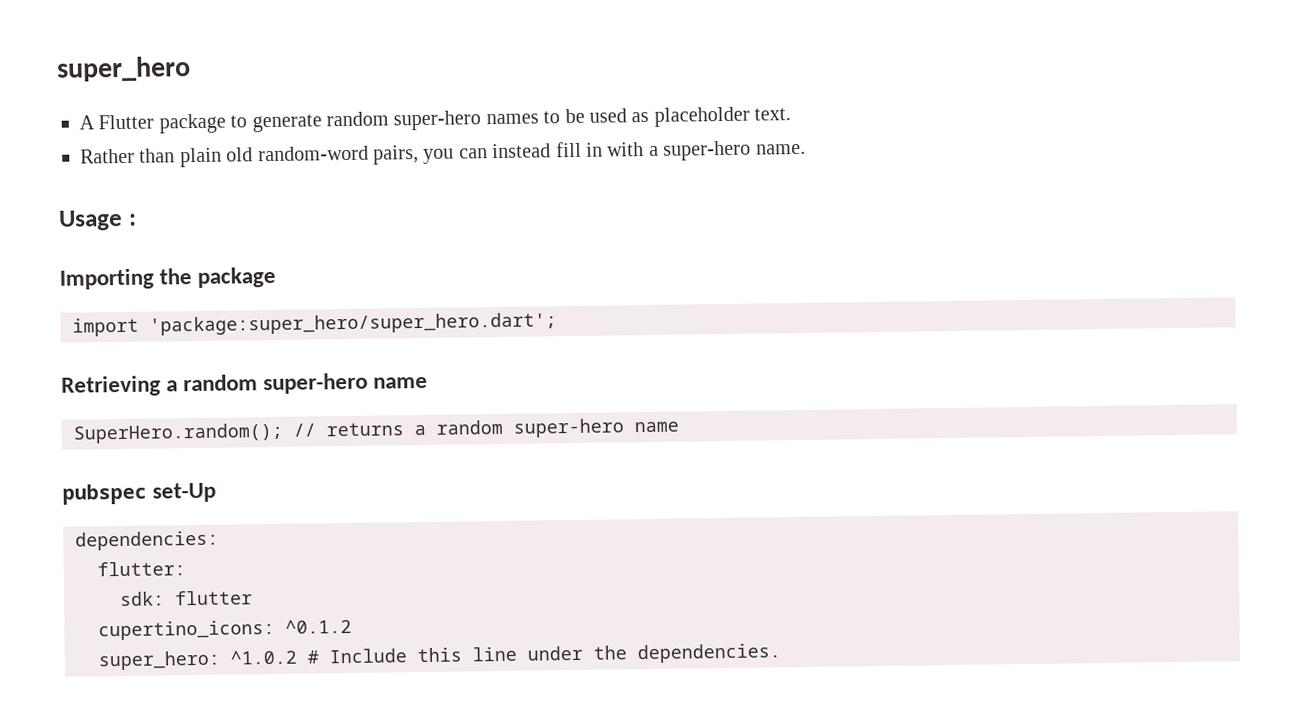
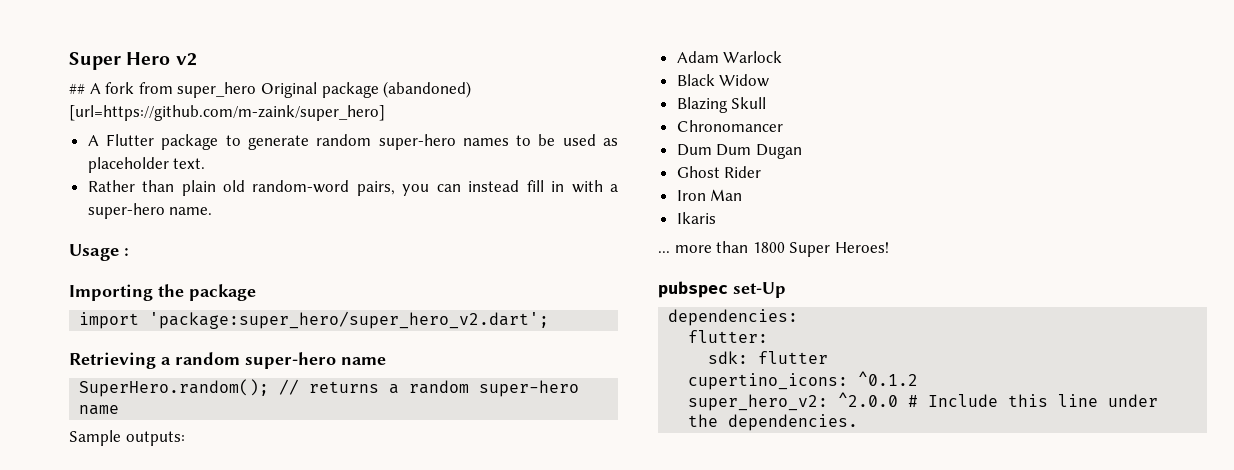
[56,56,191,82] super_hero -> [69,52,197,70] [69,81,472,98] [69,105,385,121] Super Hero v2 // ## A fork from super_hero Original package (abandoned) [url=https://github.com/m-zaink/super_hero]
[149,312,557,336] 'package:super_hero/super_hero.dart'; -> [149,311,550,329] 'package:super_hero/super_hero_v2.dart';
(679, 427) none -> [69,430,185,446] [676,51,783,63] [676,74,770,87] [676,97,767,113] [676,120,783,132] [676,144,802,159] [676,166,762,178] [676,189,743,201] [676,212,716,224] [658,241,889,257] // Sample outputs: // Adam Warlock // Black Widow // Blazing Skull // Chronomancer // Dum Dum Dugan // Ghost Rider // Iron Man // Ikaris // ... more than 1800 Super Heroes!
[98,649,297,671] super_hero: ^1.0.2 -> [688,392,899,411] super_hero_v2: ^2.0.0

